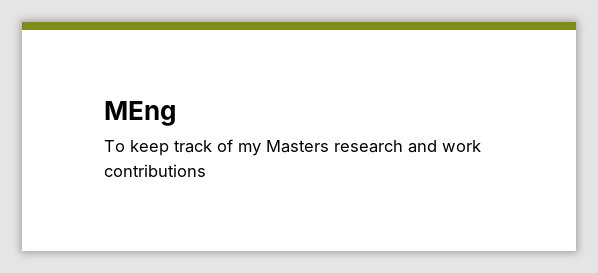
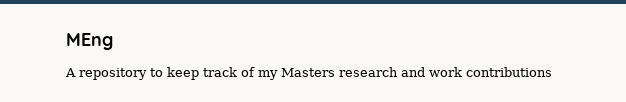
[104,140,125,152] To -> [65,68,163,80] A repository to

